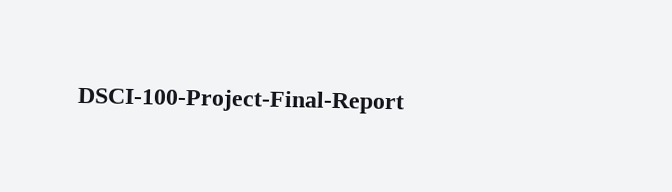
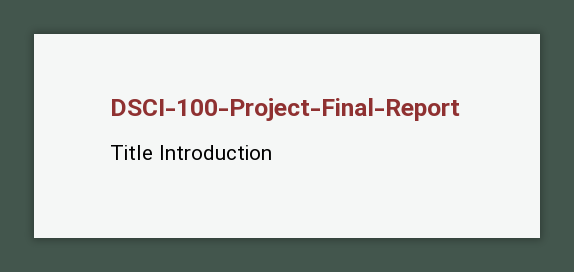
(405, 100) none -> [110,145,272,160] // Title Introduction

